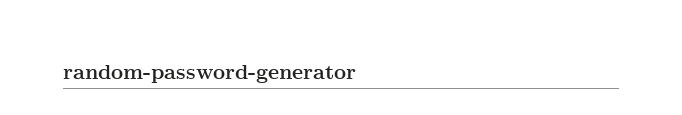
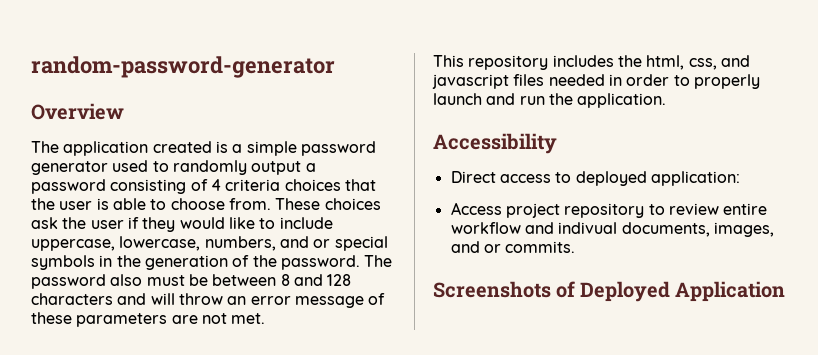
(356, 74) none -> [31,103,124,120] [31,141,376,156] [31,160,316,175] [31,179,376,194] [31,198,381,210] [31,217,333,232] [31,236,388,251] [31,255,393,270] [31,274,352,289] [31,293,386,308] [31,312,266,327] [433,55,750,70] [432,74,760,89] [433,93,667,108] [433,133,557,154] [450,171,740,186] [450,202,768,218] [450,222,774,237] [450,241,576,253] [433,281,786,302] // Overview // The application created is a simple password generator used to randomly output a password consisting of 4 criteria choices that the user is able to choose from. These choices ask the user if they would like to include uppercase, lowercase, numbers, and or special symbols in the generation of the password. The password also must be between 8 and 128 characters and will throw an error message of these parameters are not met. // This repository includes the html, css, and javascript files needed in order to properly launch and run the application. // Accessibility // Direct access to deployed application: // Access project repository to review entire workflow and indivual documents, images, and or commits. // Screenshots of Deployed Application

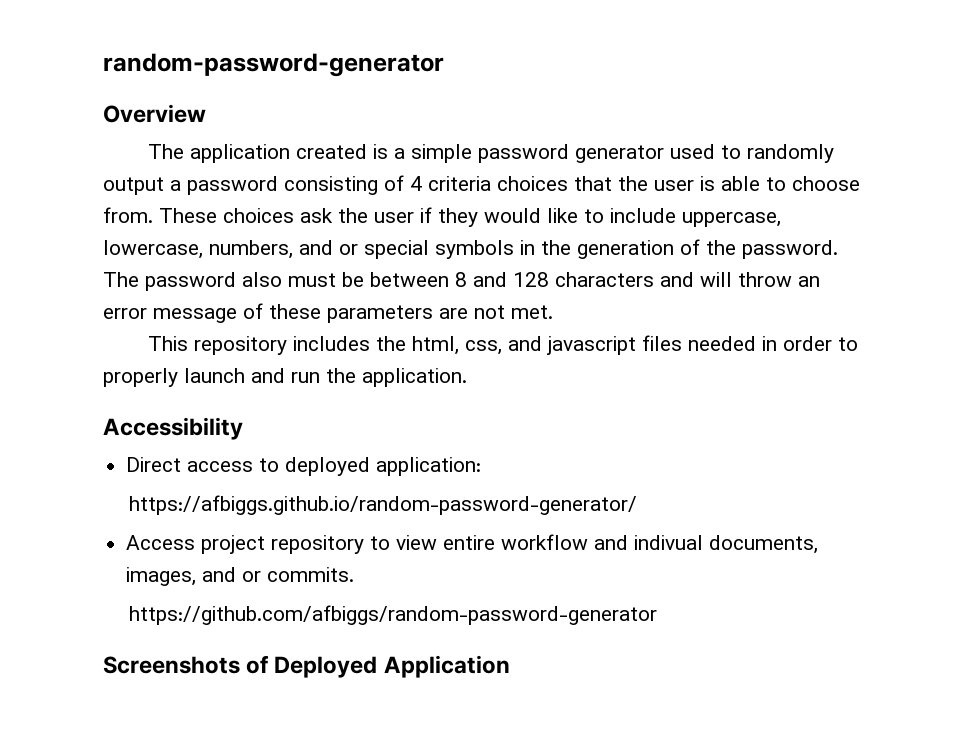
(740, 178) none -> [129,495,638,515] // https://afbiggs.github.io/random-password-generator/
[668,203,719,215] review -> [396,535,438,550] view
(576, 247) none -> [129,605,658,625] // https://github.com/afbiggs/random-password-generator

